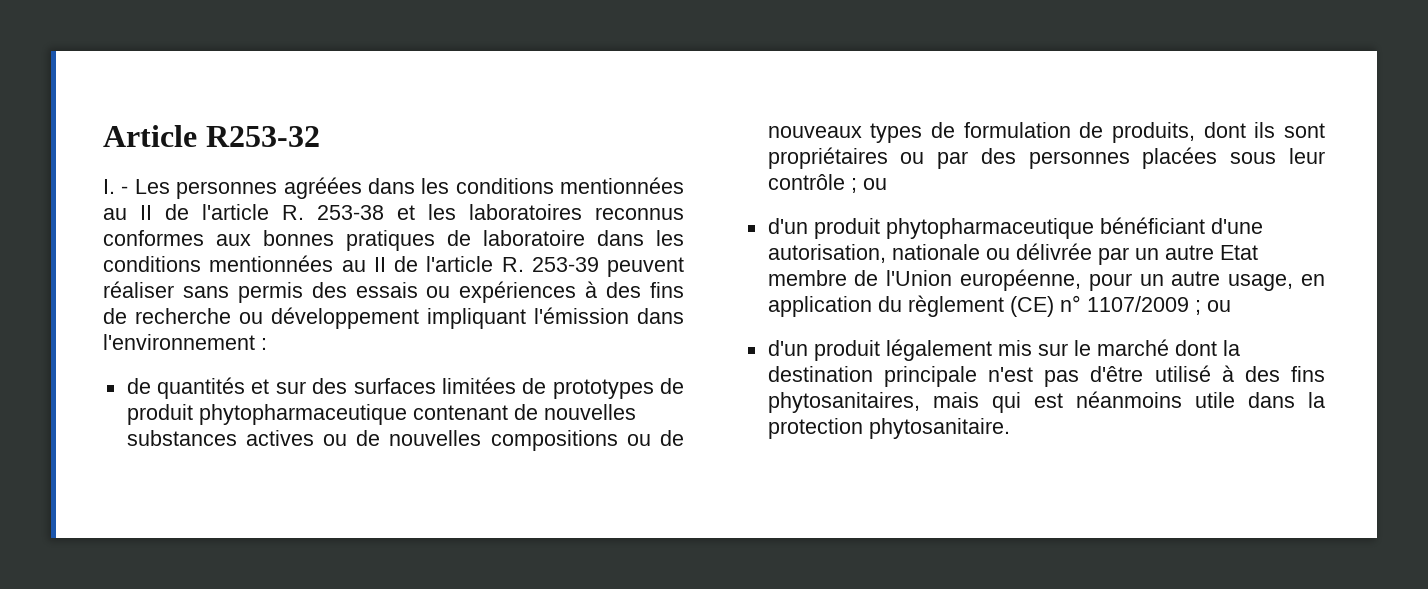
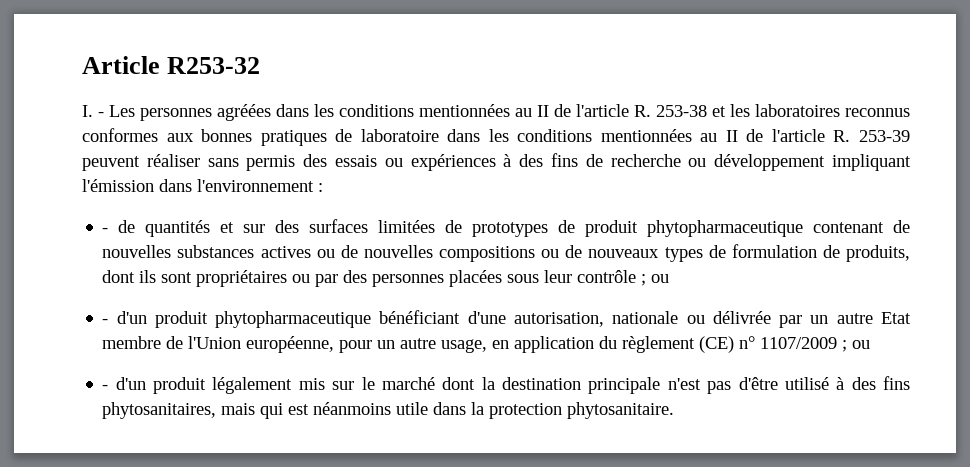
(267, 344) none -> [102,228,109,233] -
(887, 184) none -> [102,319,109,324] -
(1231, 306) none -> [102,385,109,390] -

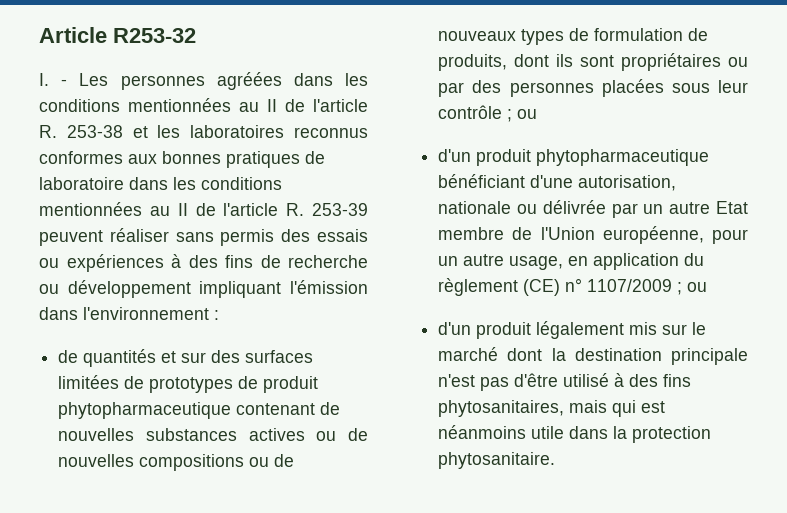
[102,228,109,233] - -> (219, 315) none
[102,319,109,324] - -> (538, 114) none
[102,385,109,390] - -> (708, 287) none

